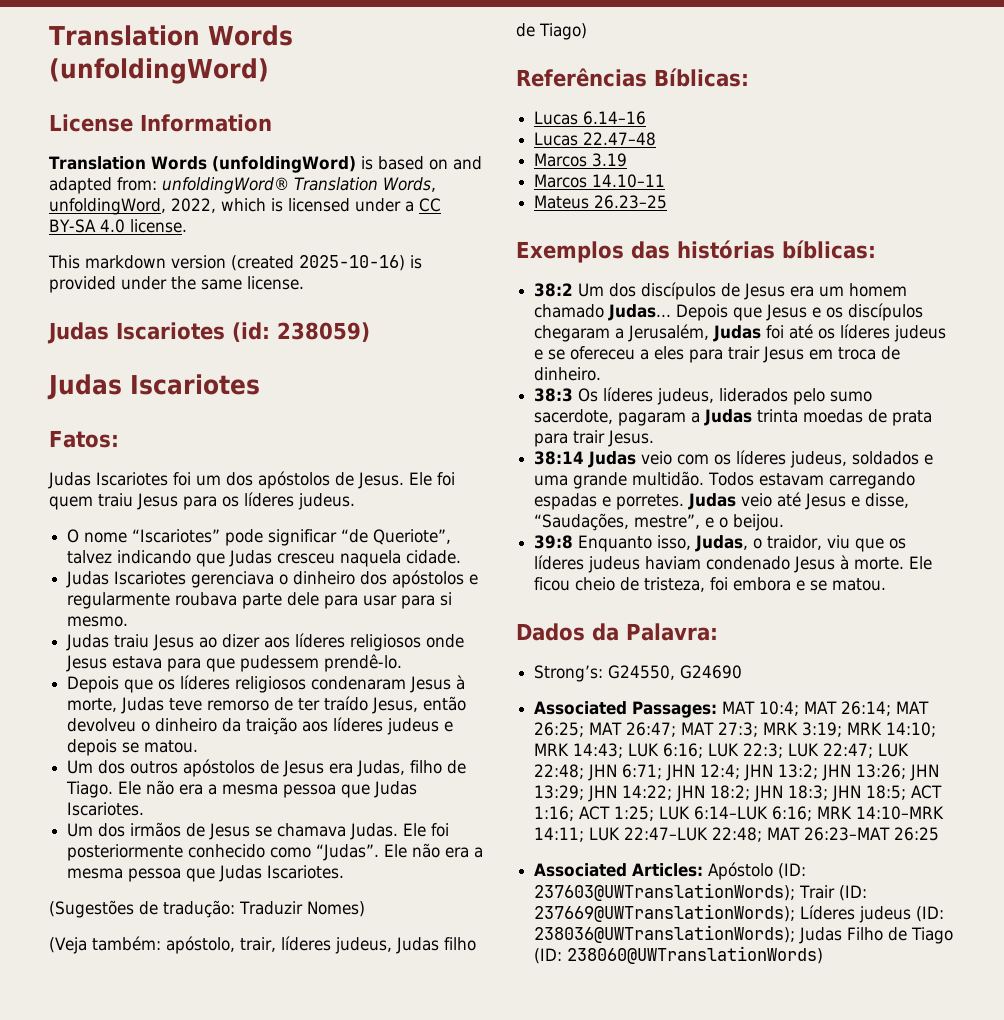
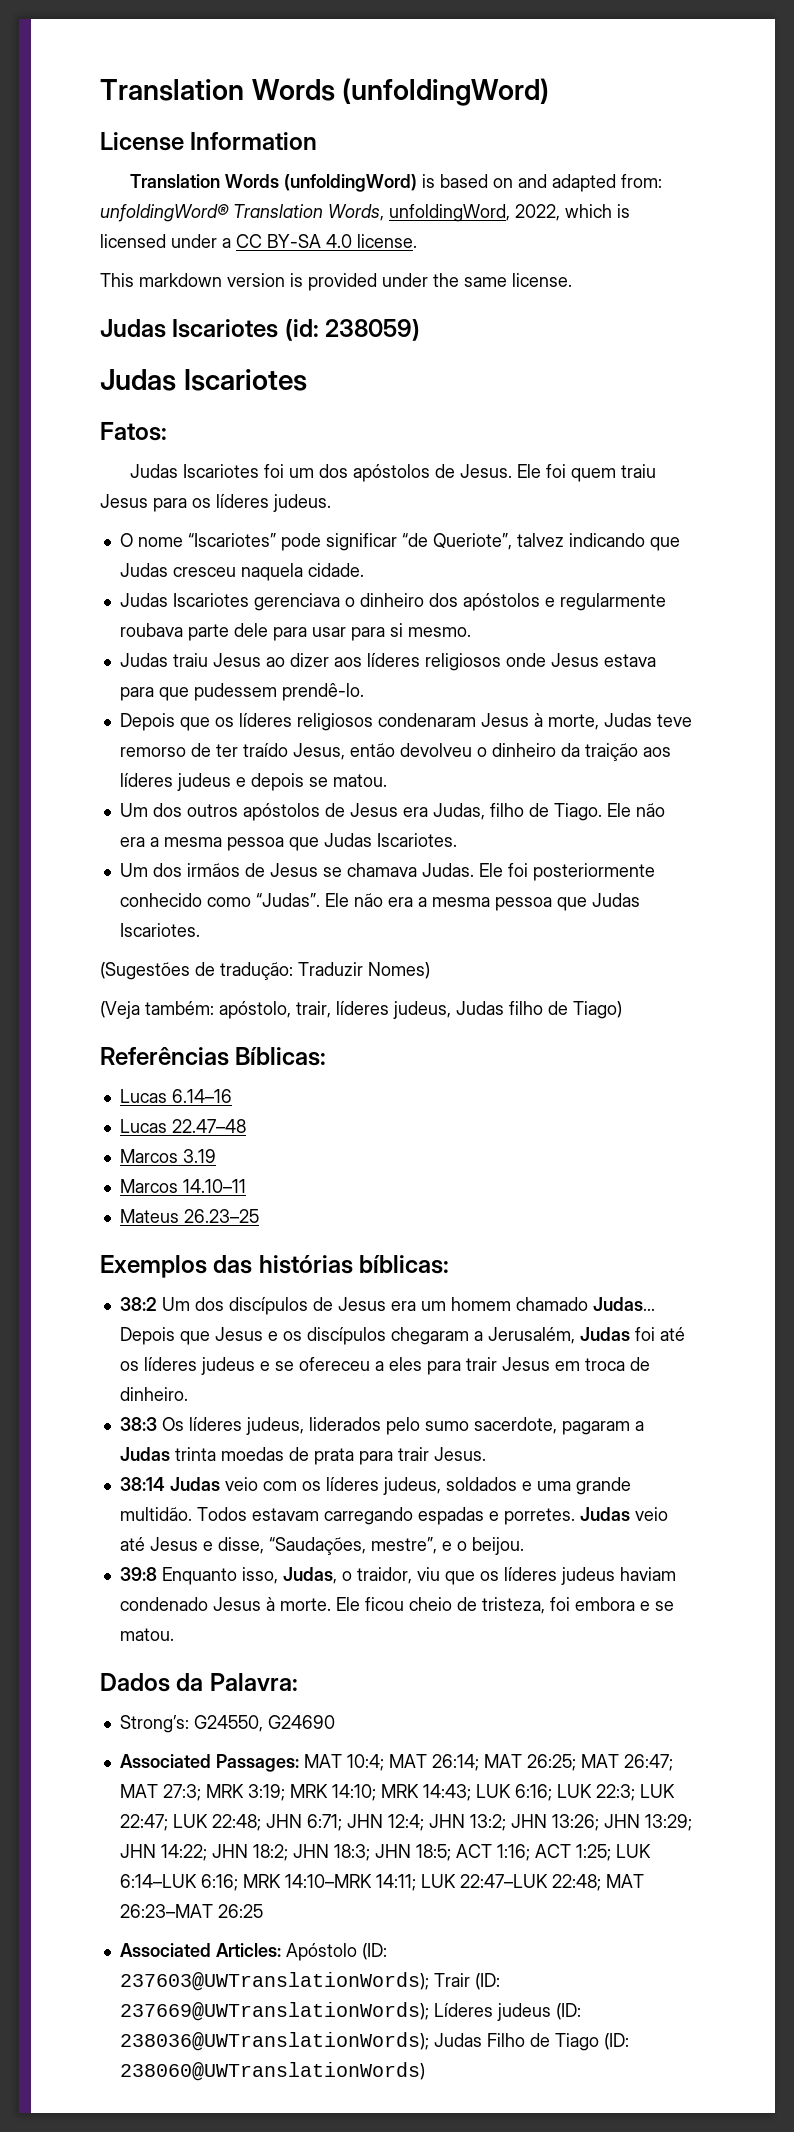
[231,255,405,271] (created 2025-10-16) -> (285, 280) none

